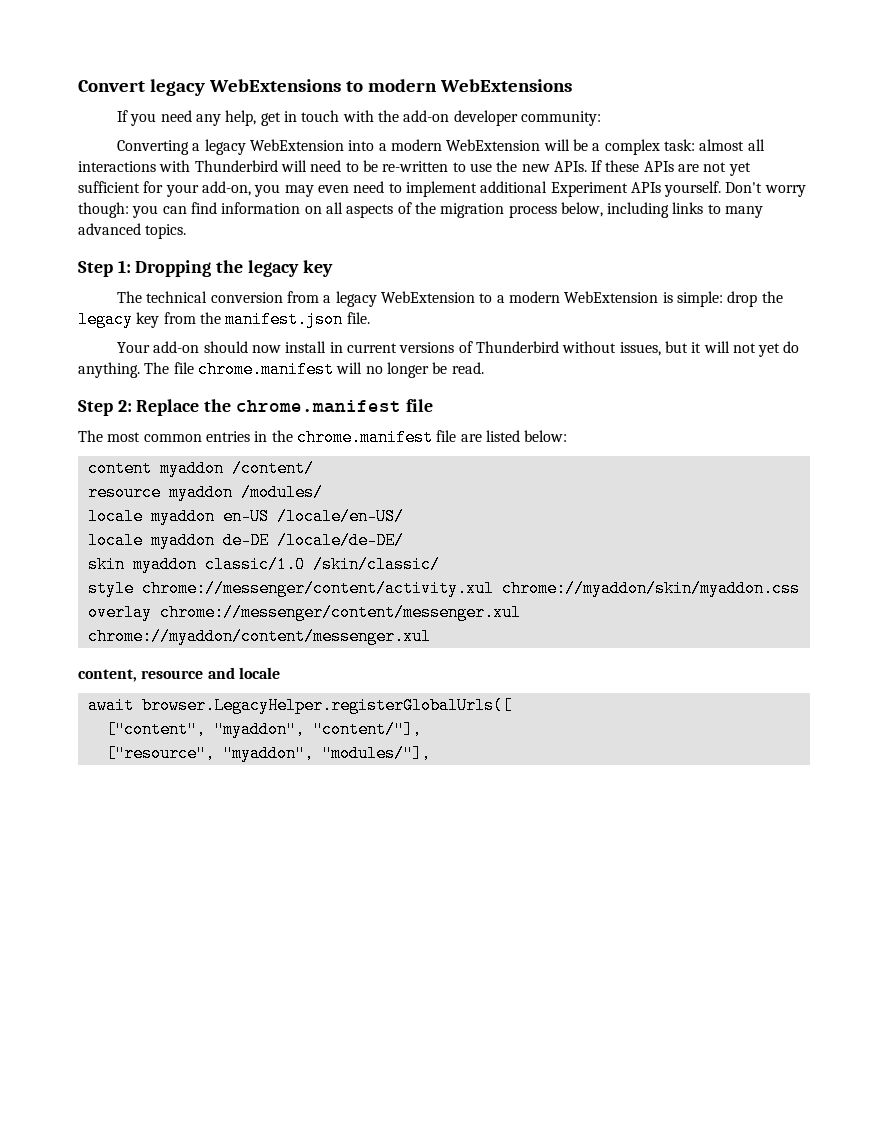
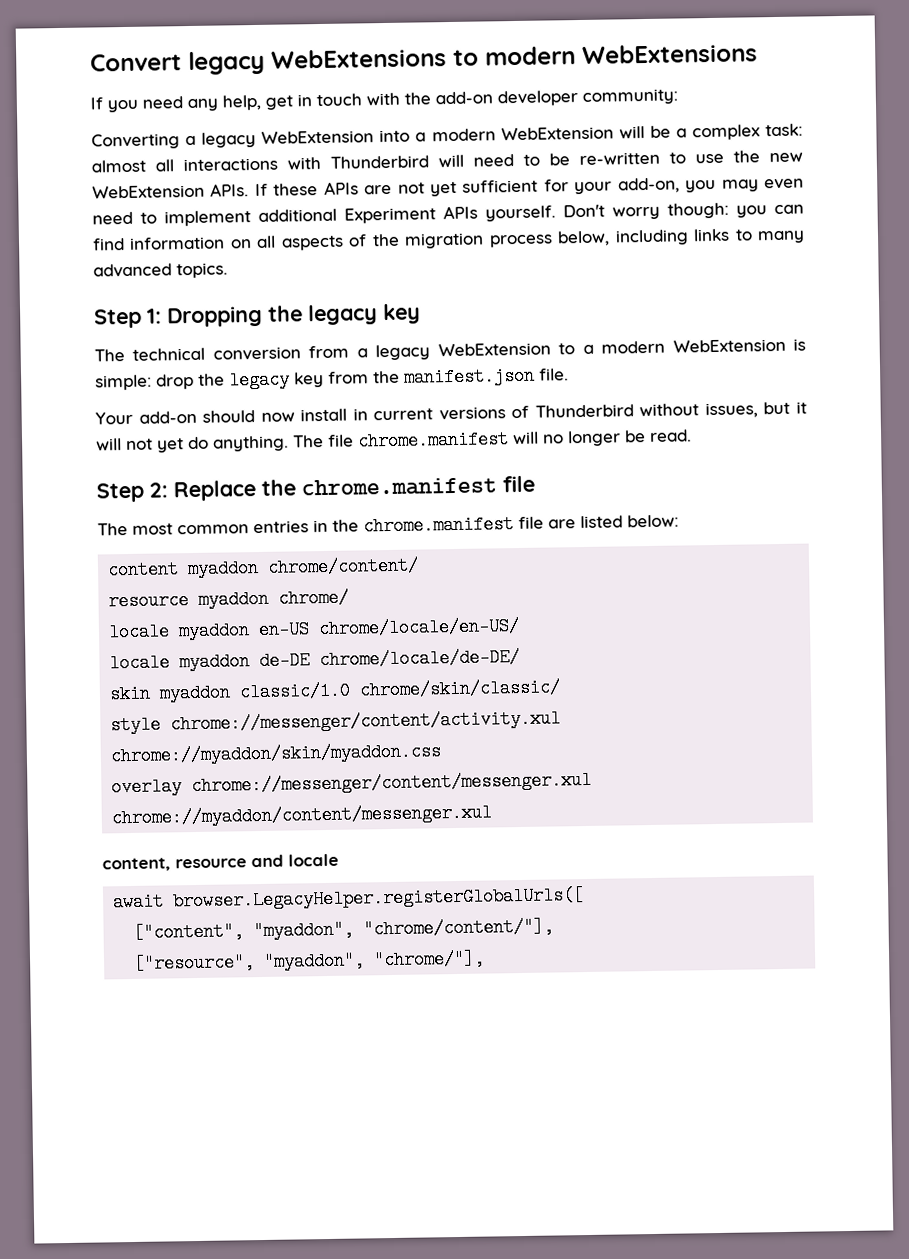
(550, 168) none -> [92,184,205,199] WebExtension
[231,460,314,477] /content/ -> [267,556,420,577] chrome/content/
[240,484,323,501] /modules/ -> [278,588,350,608] chrome/
[276,508,404,525] /locale/en-US/ -> [318,616,521,639] chrome/locale/en-US/
[276,532,404,549] /locale/de-DE/ -> [319,647,521,670] chrome/locale/de-DE/
[312,556,440,573] /skin/classic/ -> [359,678,562,700] chrome/skin/classic/
[312,721,422,738] "content/"], -> [363,917,555,939] "chrome/content/"],
[321,745,431,762] "modules/"], -> [373,949,486,970] "chrome/"],

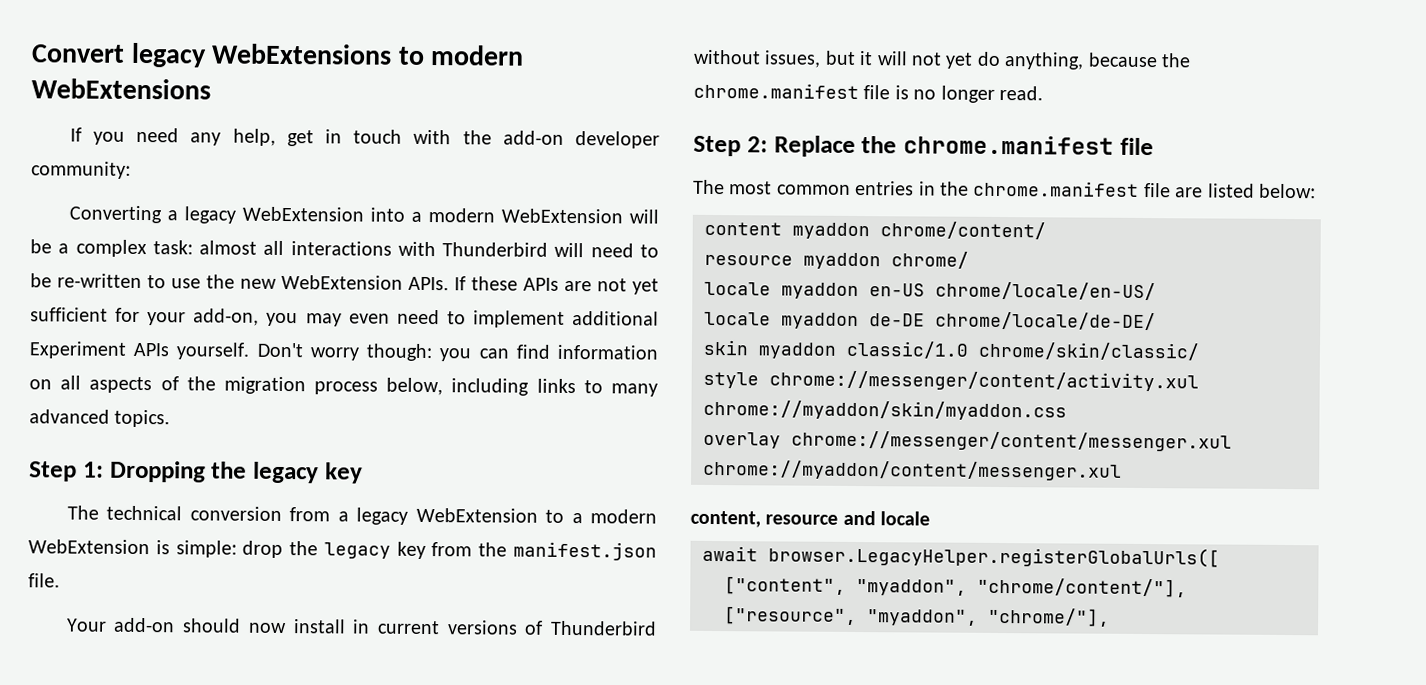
[213,430,539,452] anything. The file chrome.manifest will -> [1004,52,1191,70] [693,82,909,100] anything, because the chrome.manifest file is
[624,430,646,443] be -> (995, 94) none

